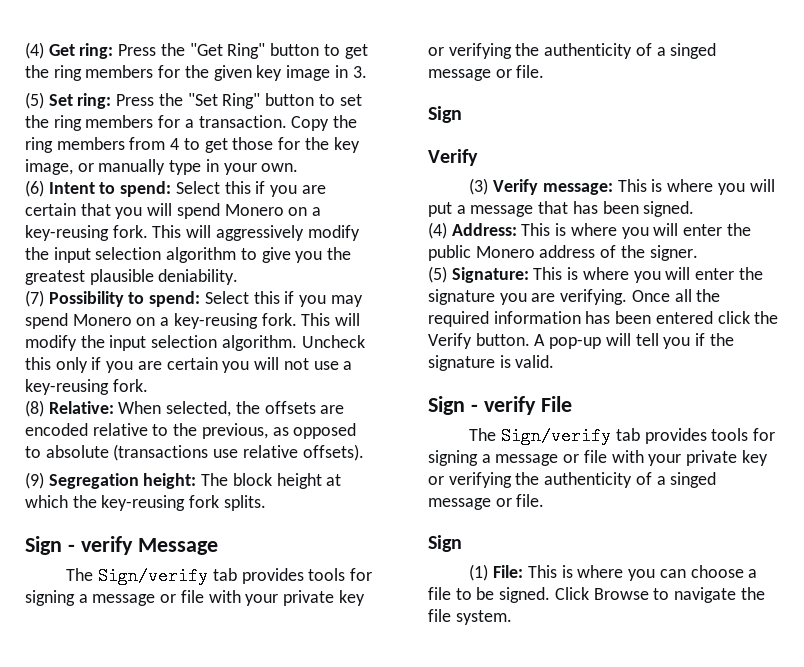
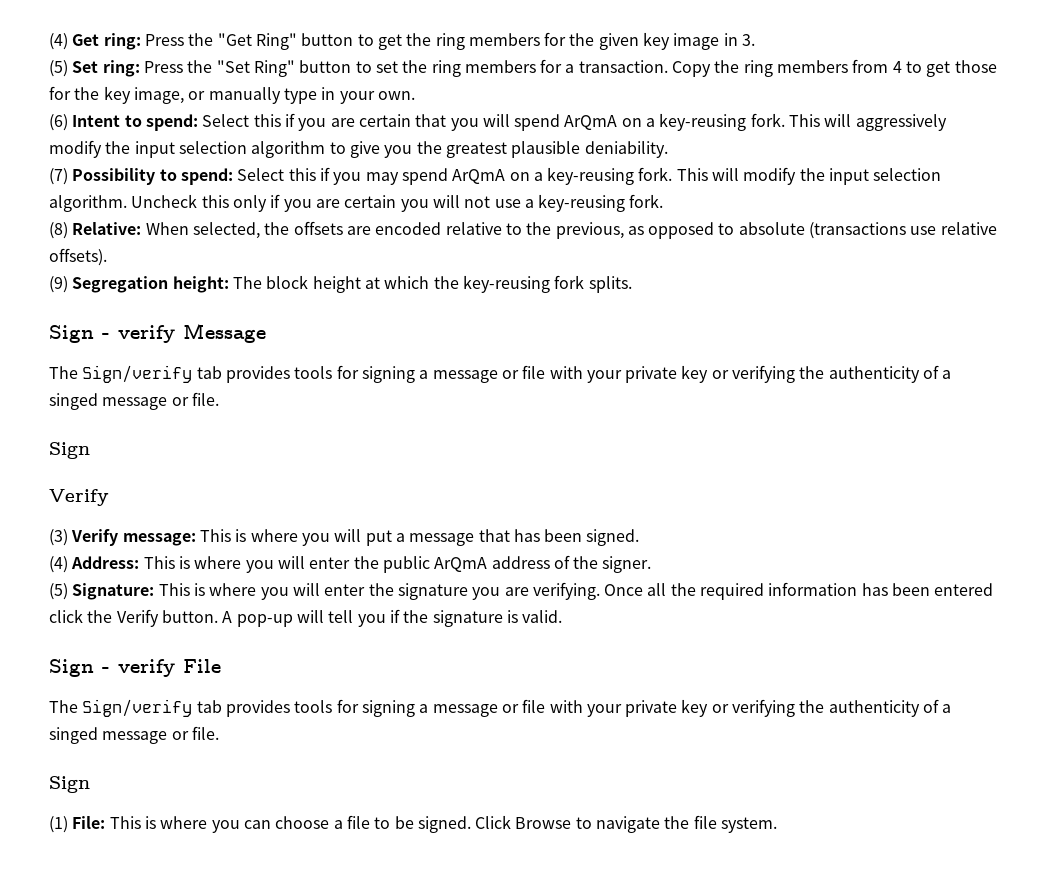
[224,204,284,216] Monero -> [564,115,618,130] ArQmA
[72,314,132,326] Monero -> [452,169,506,184] ArQmA
[475,246,535,258] Monero -> [434,557,488,572] ArQmA

